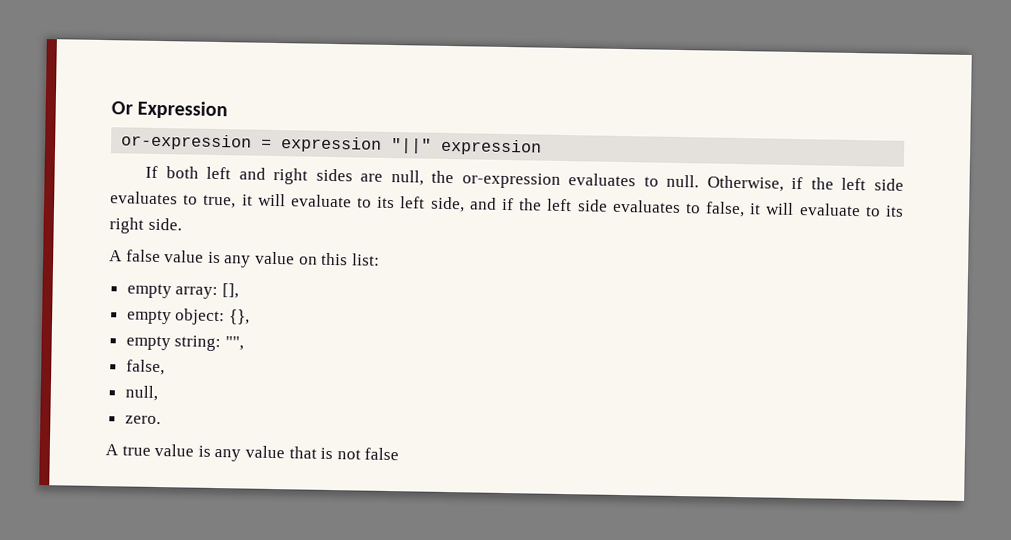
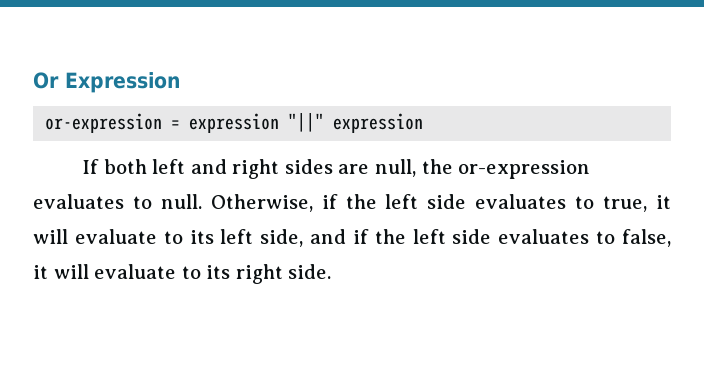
[109,249,380,268] [126,283,239,300] [126,308,250,326] [125,335,244,352] [125,359,165,376] [124,385,158,402] [124,415,161,425] [105,443,400,462] // A false value is any value on this list: // empty array: [], // empty object: {}, // empty string: "", // false, // null, // zero. // A true value is any value that is not false -> (332, 271) none

